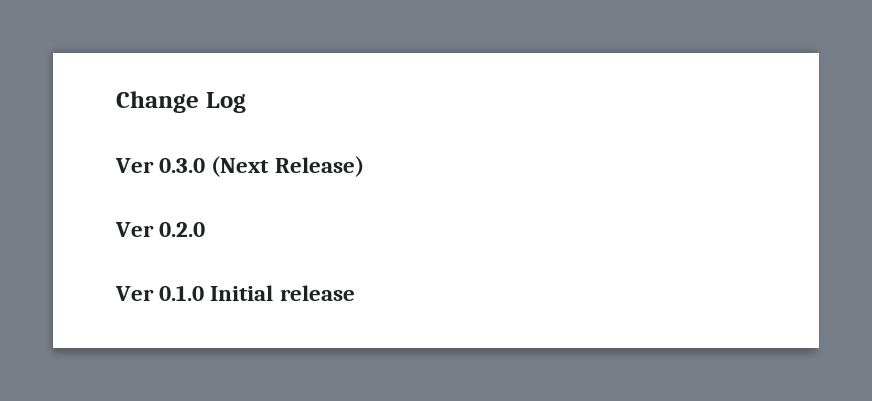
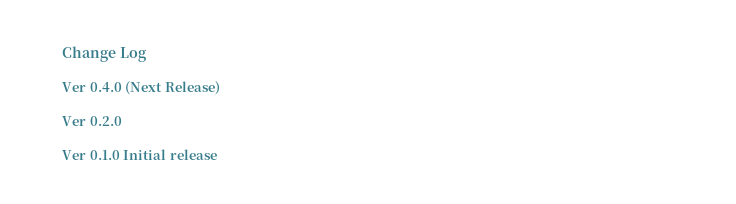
[159,158,206,173] 0.3.0 -> [89,82,122,92] 0.4.0

